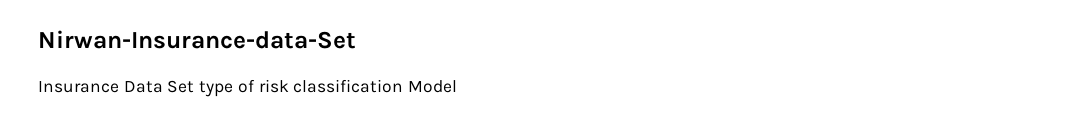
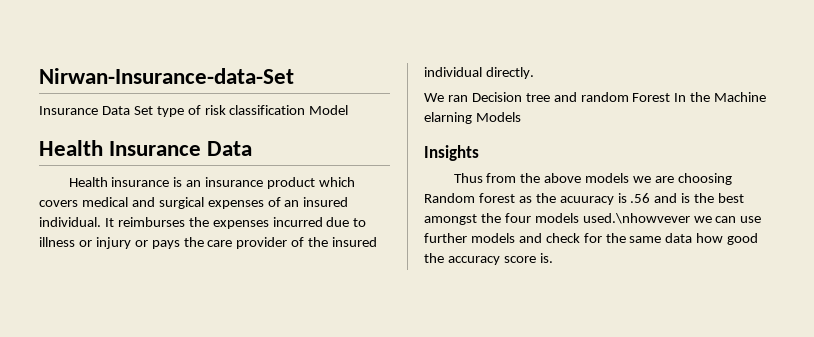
(458, 86) none -> [39,140,253,156] [68,177,355,189] [39,197,349,209] [39,217,367,229] [39,237,378,249] [424,67,534,79] [424,92,767,102] [424,112,521,124] [424,145,479,161] [453,173,732,185] [424,193,745,205] [424,213,762,225] [424,233,759,245] [424,253,553,265] // Health Insurance Data // Health insurance is an insurance product which covers medical and surgical expenses of an insured individual. It reimburses the expenses incurred due to illness or injury or pays the care provider of the insured individual directly. // We ran Decision tree and random Forest In the Machine elarning Models // Insights // Thus from the above models we are choosing Random forest as the acuuracy is .56 and is the best amongst the four models used.\nhowvever we can use further models and check for the same data how good the accuracy score is.

